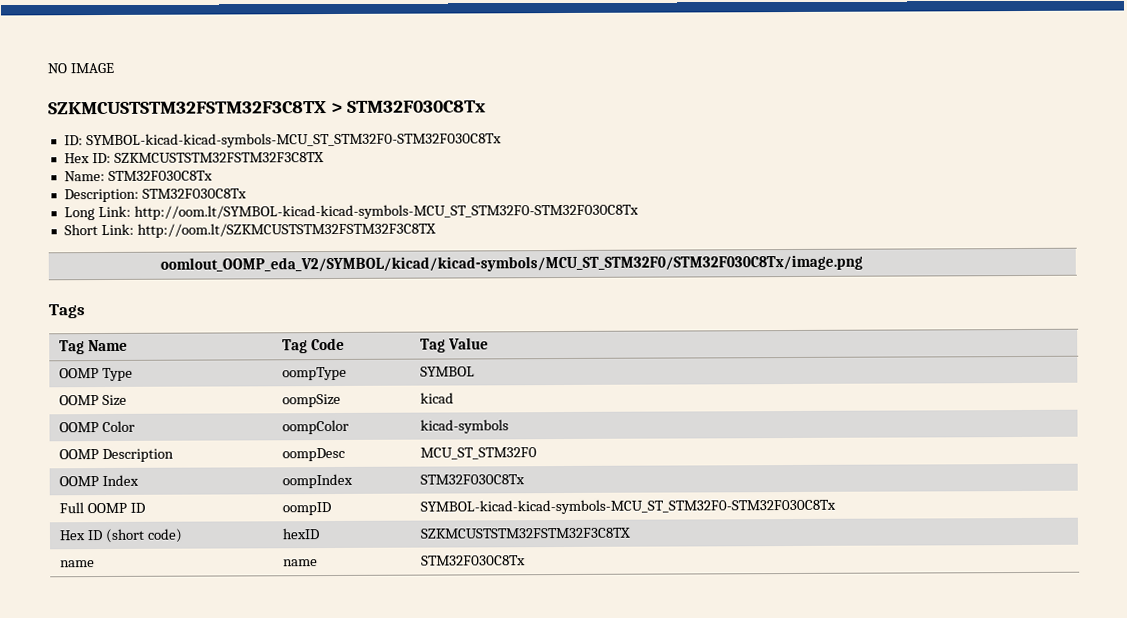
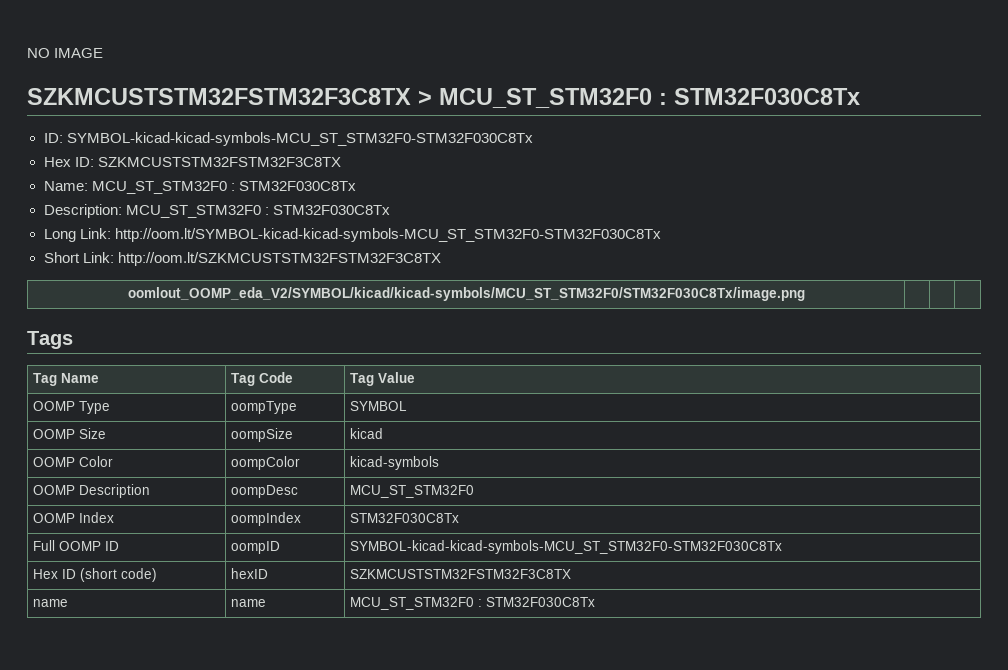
(343, 108) none -> [439,88,667,108] MCU_ST_STM32F0 :
(105, 176) none -> [91,181,235,194] MCU_ST_STM32F0 :
(139, 195) none -> [125,205,269,218] MCU_ST_STM32F0 :
(318, 563) none -> [350,597,483,610] MCU_ST_STM32F0 :

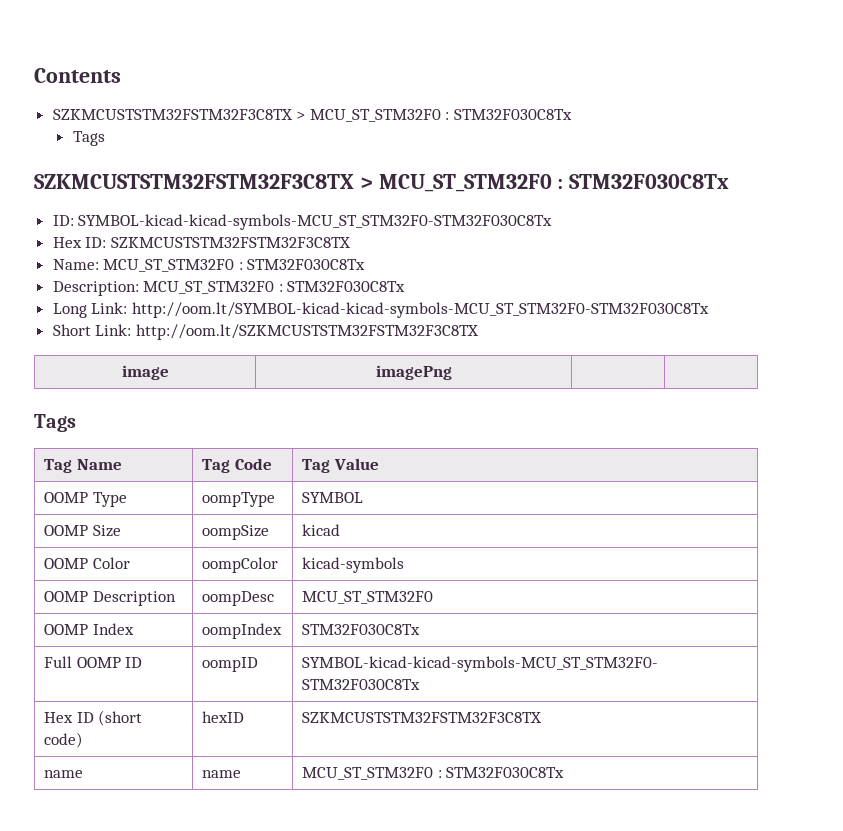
[27,48,104,58] NO IMAGE -> [34,68,121,83] [52,109,573,122] [72,131,105,146] Contents // SZKMCUSTSTM32FSTM32F3C8TX > MCU_ST_STM32F0 : STM32F030C8Tx // Tags
[127,287,805,301] oomlout_OOMP_eda_V2/SYMBOL/kicad/kicad-symbols/MCU_ST_STM32F0/STM32F030C8Tx/image.png | -> [121,365,169,380] [375,365,452,380] image | imagePng

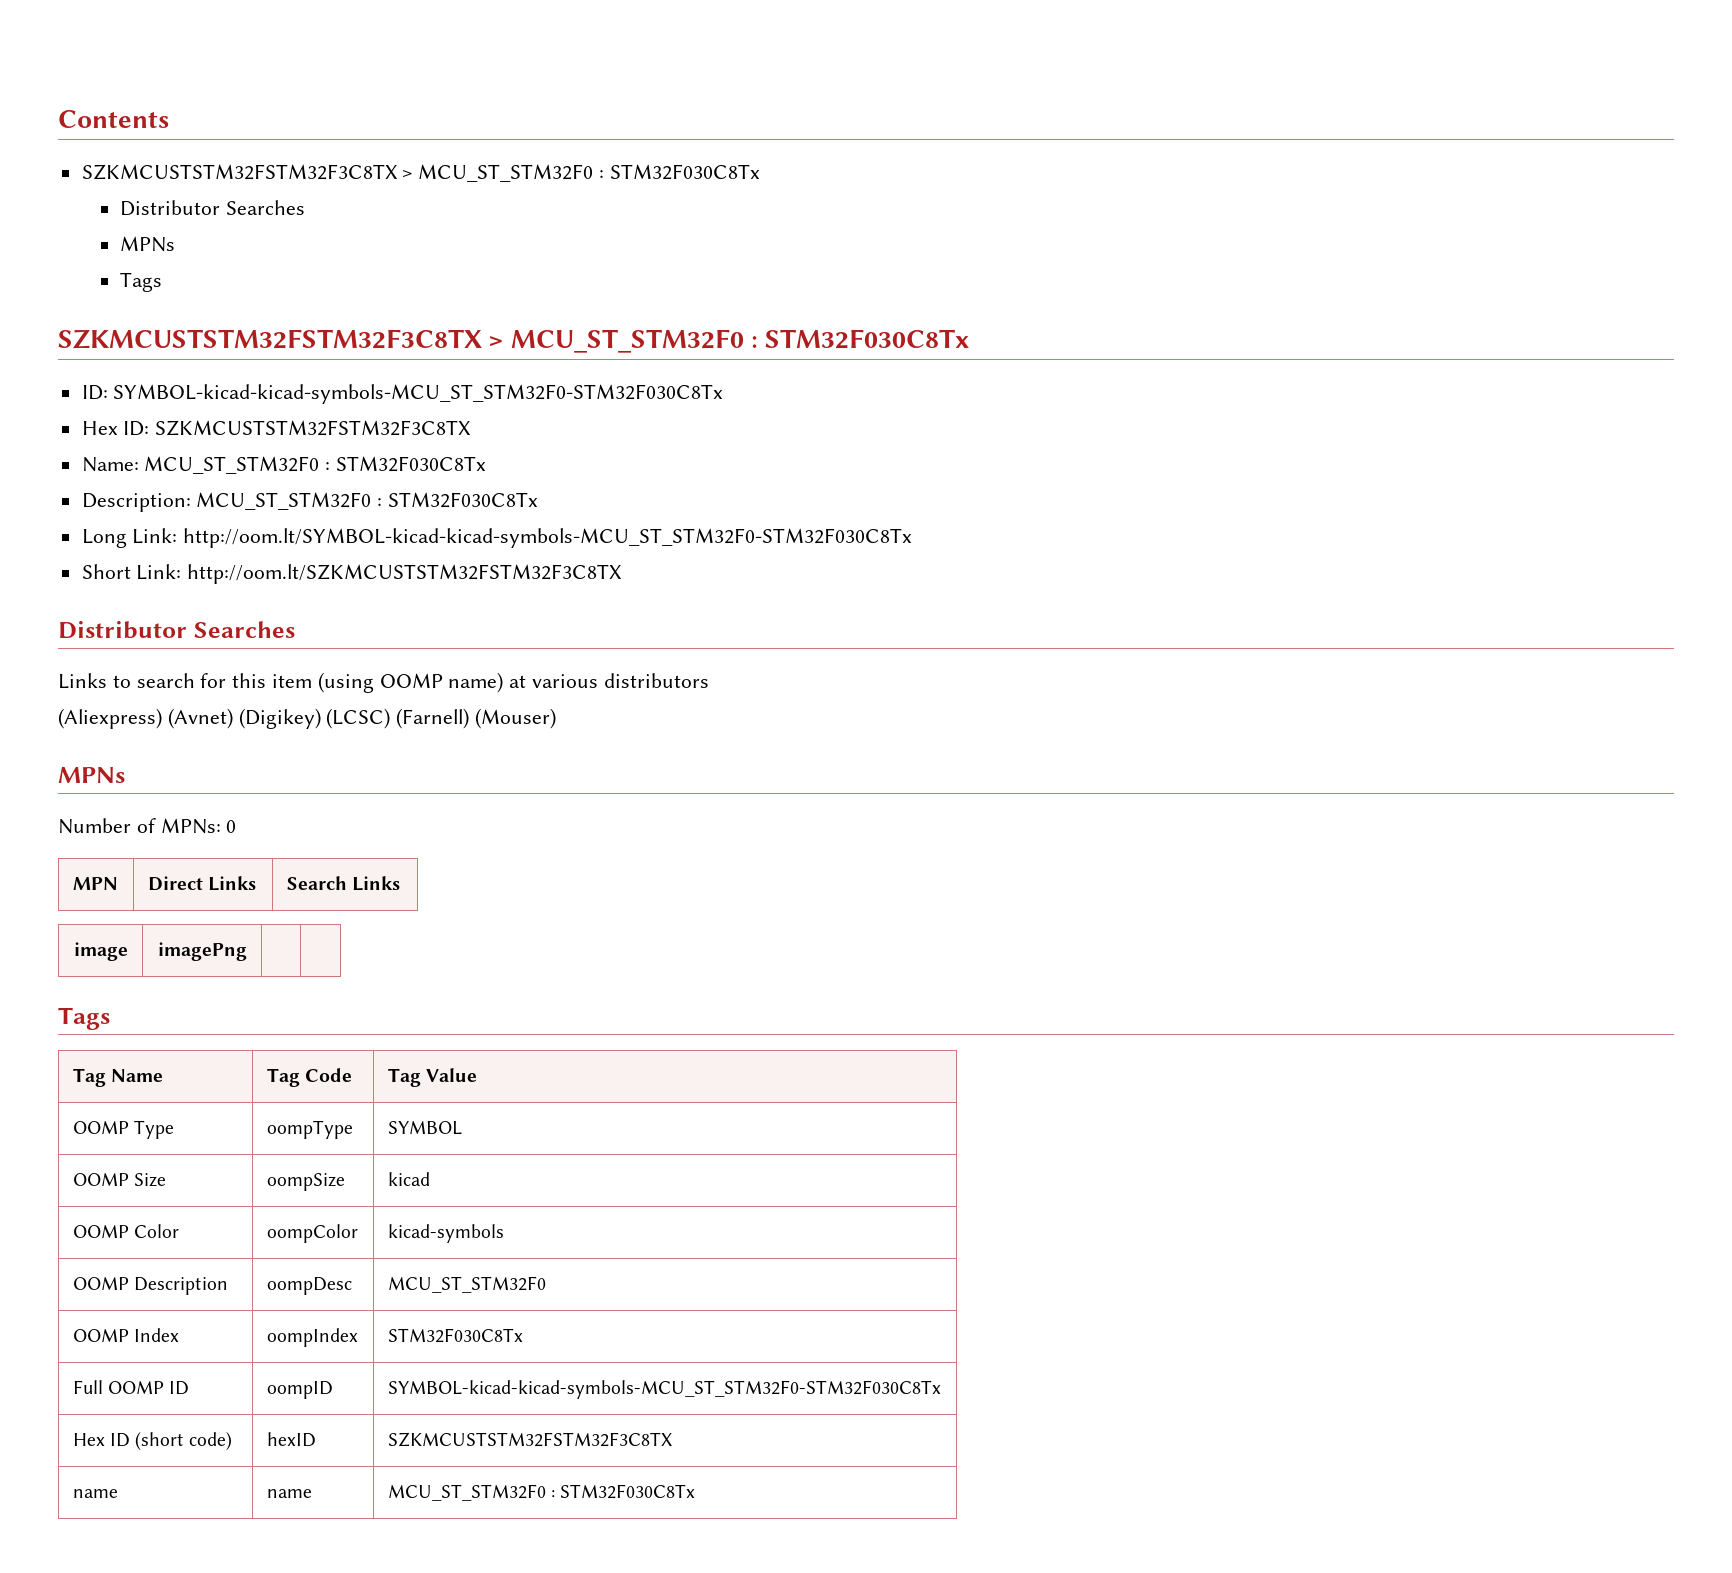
(573, 114) none -> [120,200,305,216] [120,236,176,252] // Distributor Searches // MPNs
(479, 332) none -> [58,621,295,639] [58,672,709,693] [58,708,557,729] [58,767,125,783] [58,818,237,834] [72,877,118,890] [147,876,256,891] [286,876,400,891] // Distributor Searches // Links to search for this item (using OOMP name) at various distributors // (Aliexpress) (Avnet) (Digikey) (LCSC) (Farnell) (Mouser) // MPNs // Number of MPNs: 0 // MPN | Direct Links | Search Links

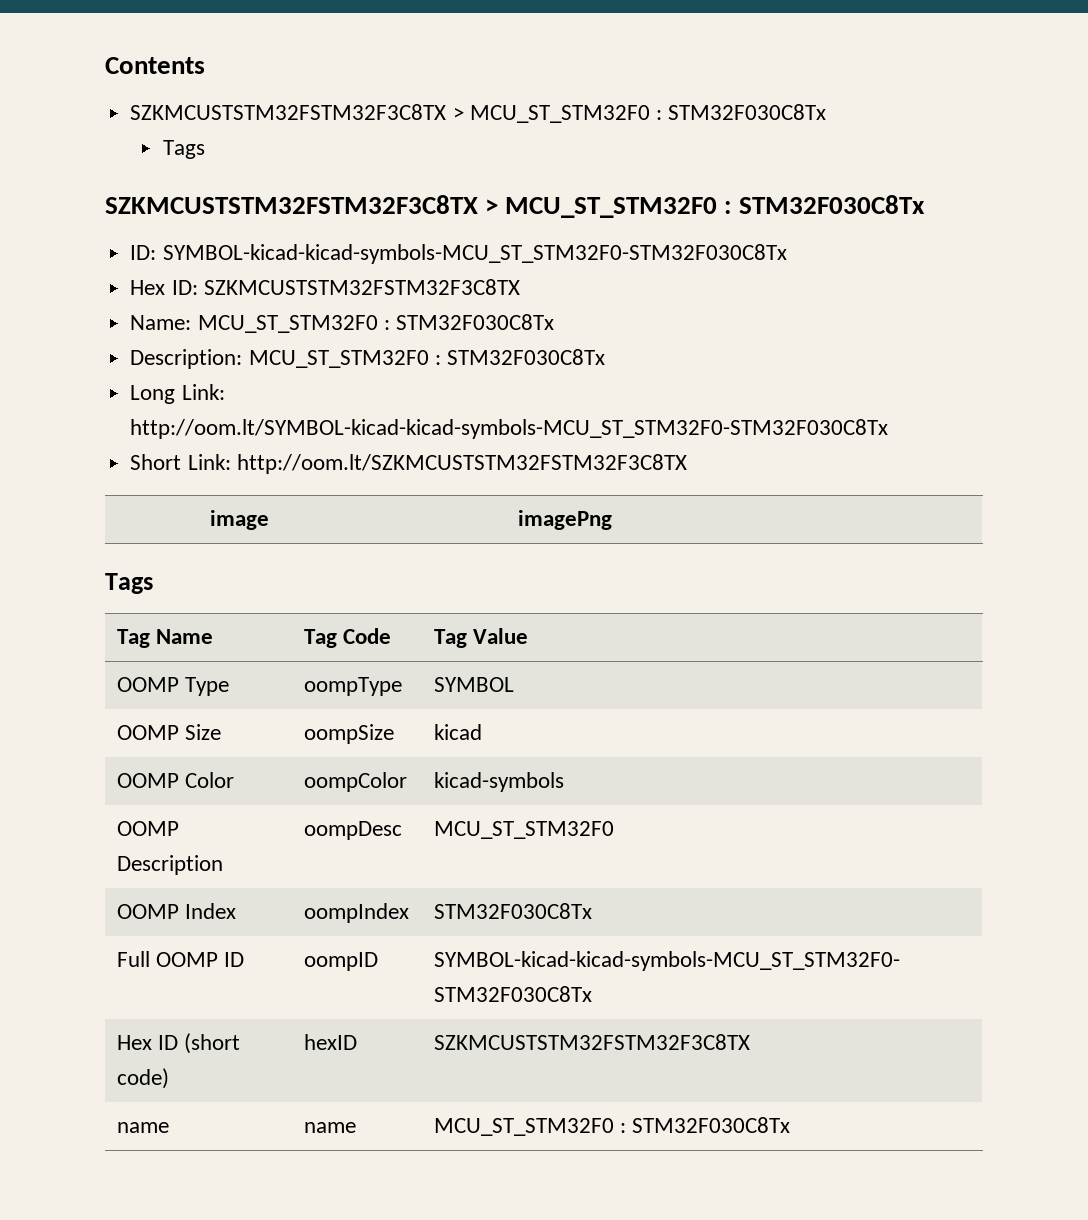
[120,200,305,216] [120,236,176,252] // Distributor Searches // MPNs -> (827, 112) none
[58,621,295,639] [58,672,709,693] [58,708,557,729] [58,767,125,783] [58,818,237,834] [72,877,118,890] [147,876,256,891] [286,876,400,891] // Distributor Searches // Links to search for this item (using OOMP name) at various distributors // (Aliexpress) (Avnet) (Digikey) (LCSC) (Farnell) (Mouser) // MPNs // Number of MPNs: 0 // MPN | Direct Links | Search Links -> (687, 464) none

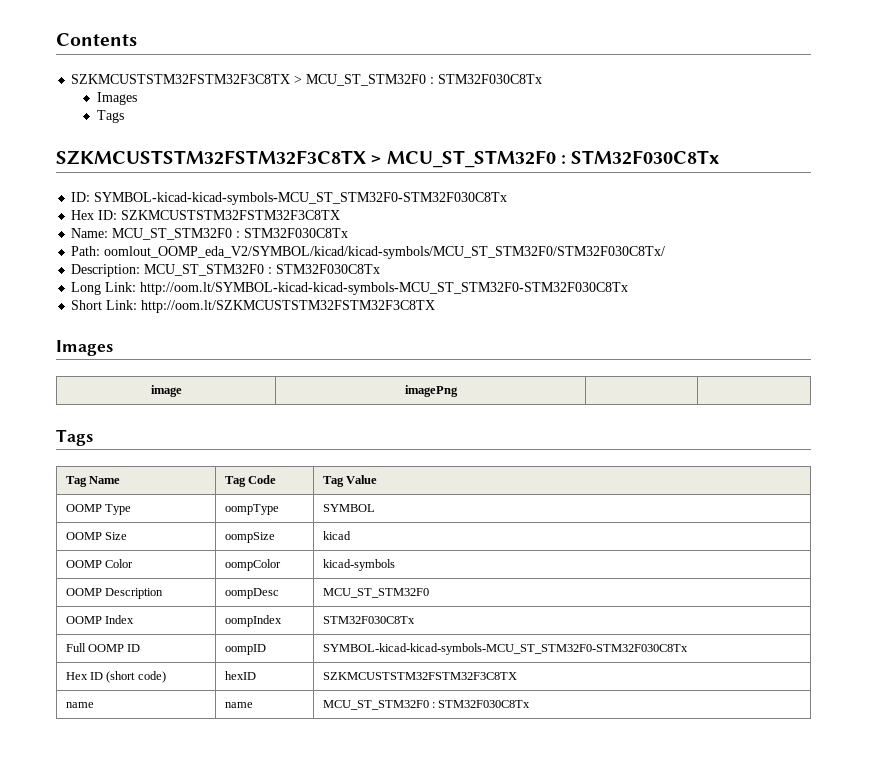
(827, 112) none -> [97,92,138,105] // Images
(554, 322) none -> [71,246,666,259] // Path: oomlout_OOMP_eda_V2/SYMBOL/kicad/kicad-symbols/MCU_ST_STM32F0/STM32F030C8Tx/
(687, 464) none -> [56,340,113,356] // Images

